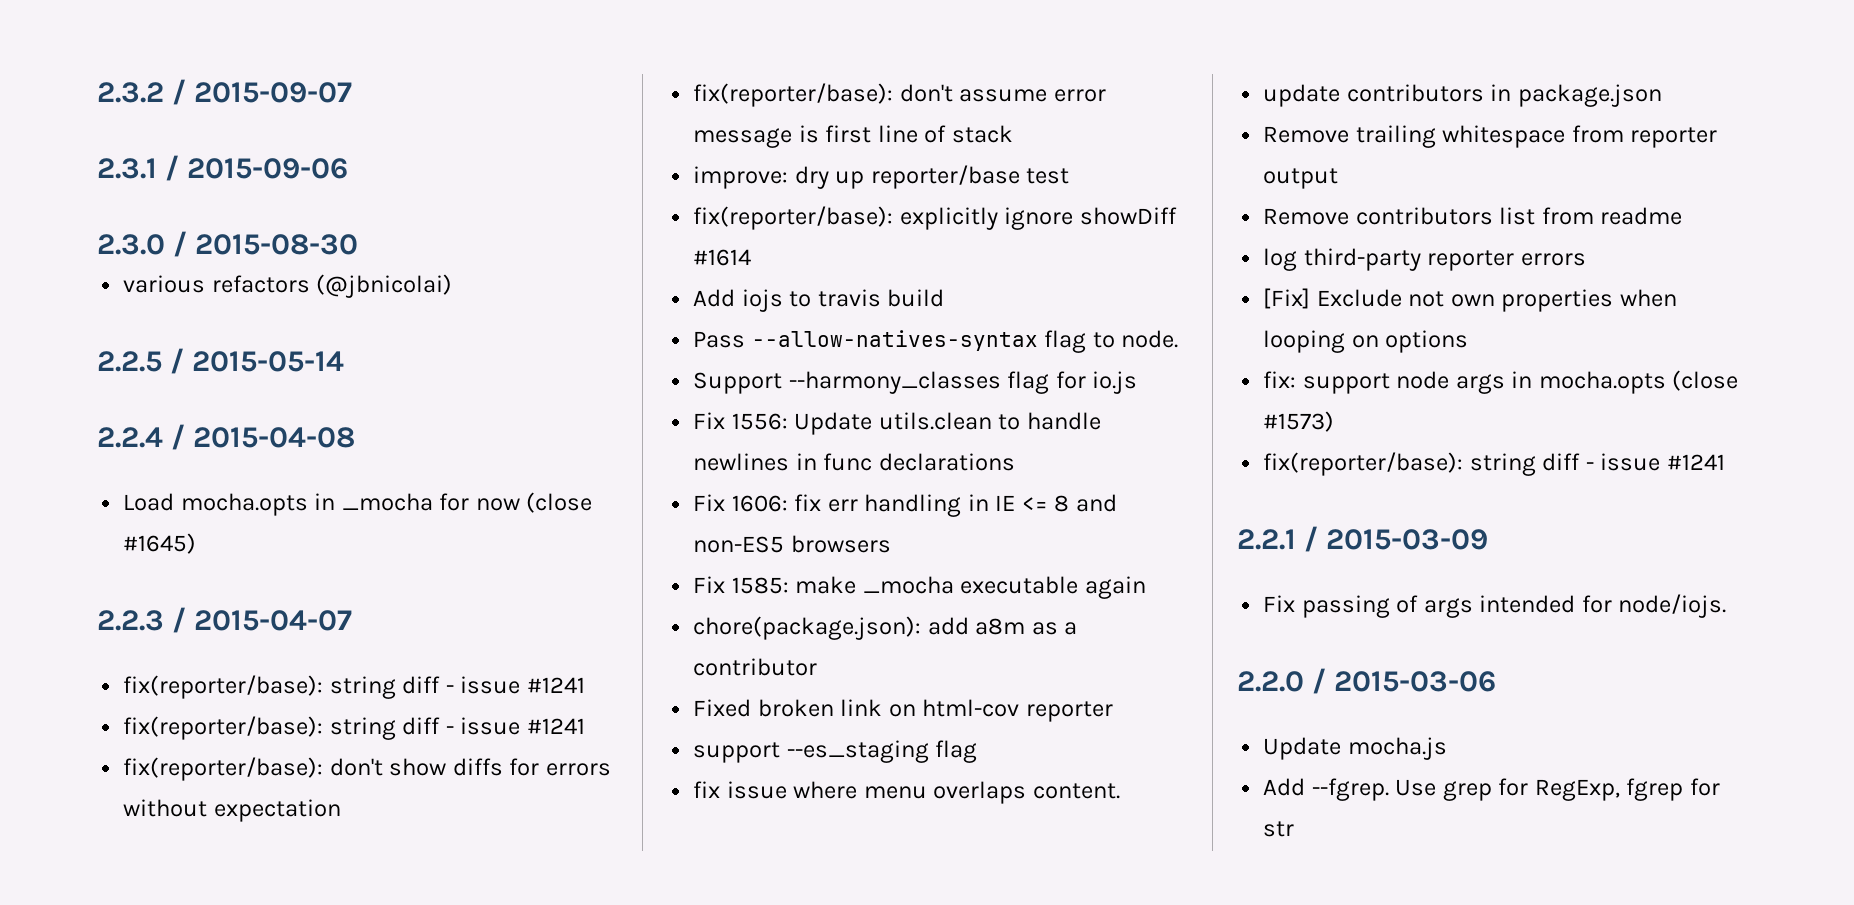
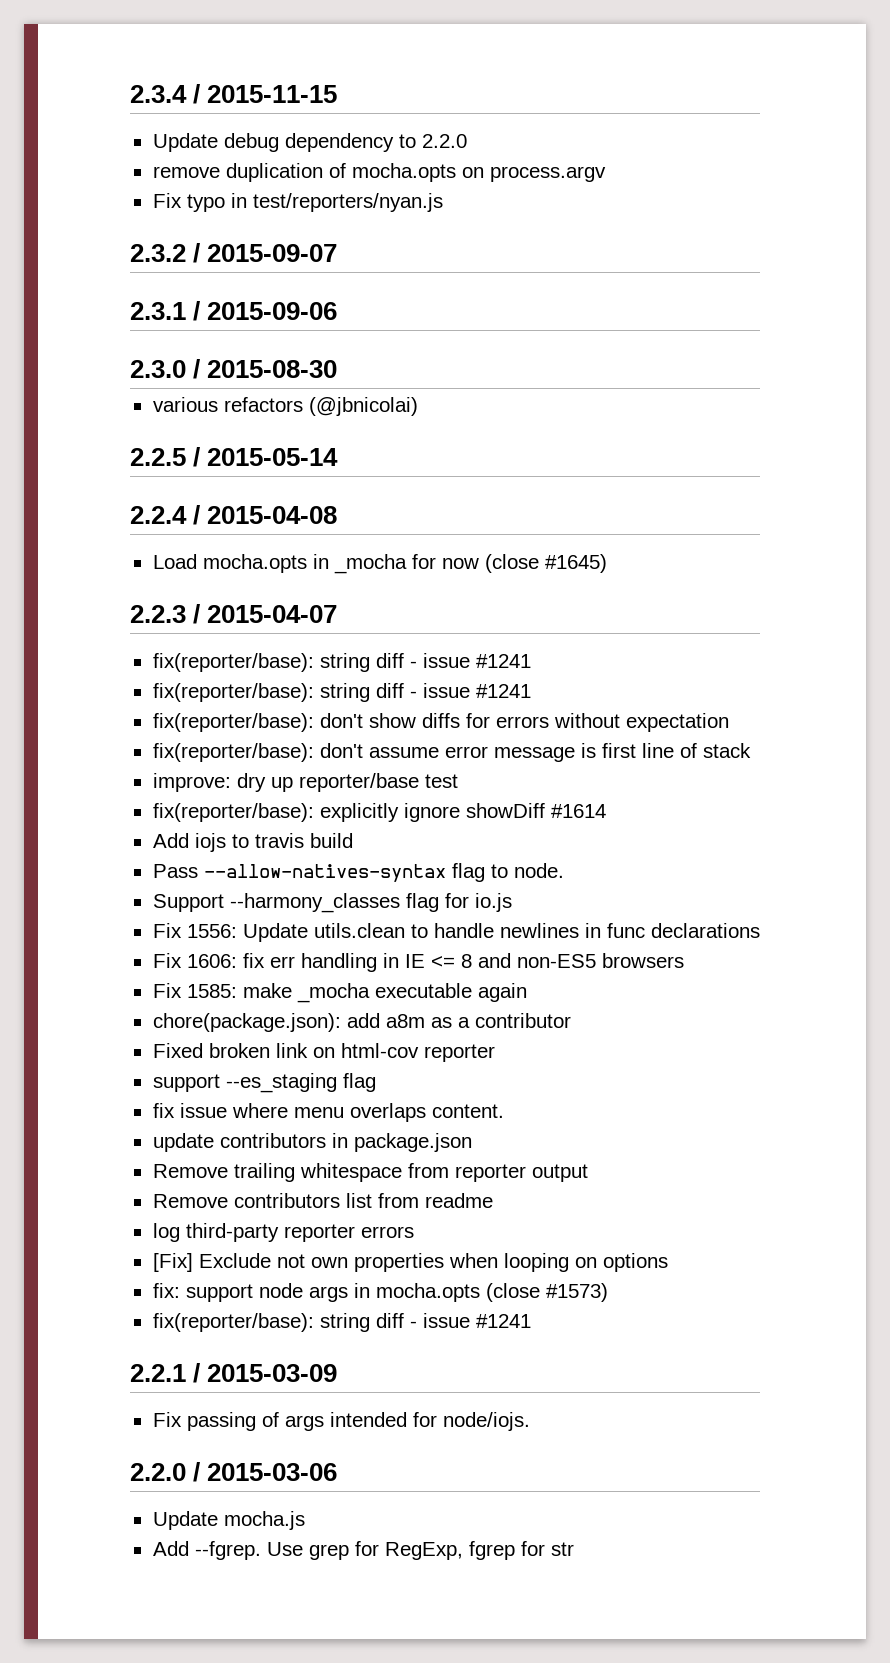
(97, 92) none -> [130,84,338,104] [152,133,467,152] [152,163,606,182] [152,193,443,212] 2.3.4 / 2015-11-15 // Update debug dependency to 2.2.0 // remove duplication of mocha.opts on process.argv // Fix typo in test/reporters/nyan.js //

